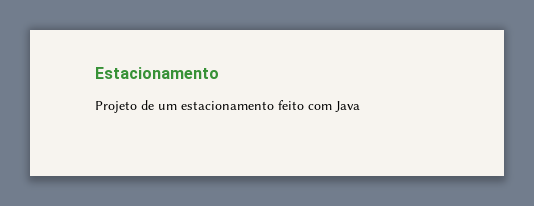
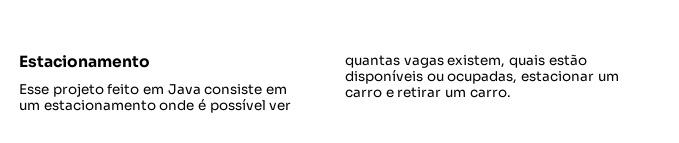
[95,100,360,113] Projeto de um estacionamento feito com Java -> [19,83,287,97] [19,99,292,113] [345,54,587,68] [345,70,619,84] [345,87,511,98] Esse projeto feito em Java consiste em um estacionamento onde é possível ver quantas vagas existem, quais estão disponíveis ou ocupadas, estacionar um carro e retirar um carro.

